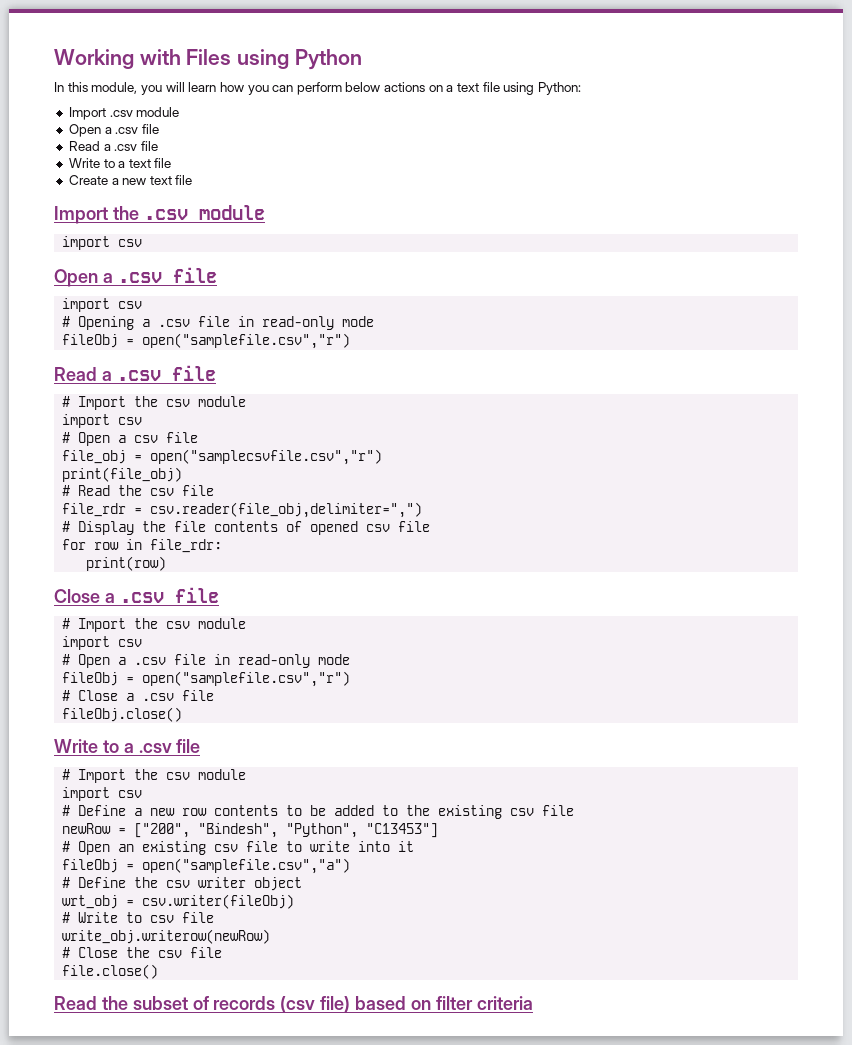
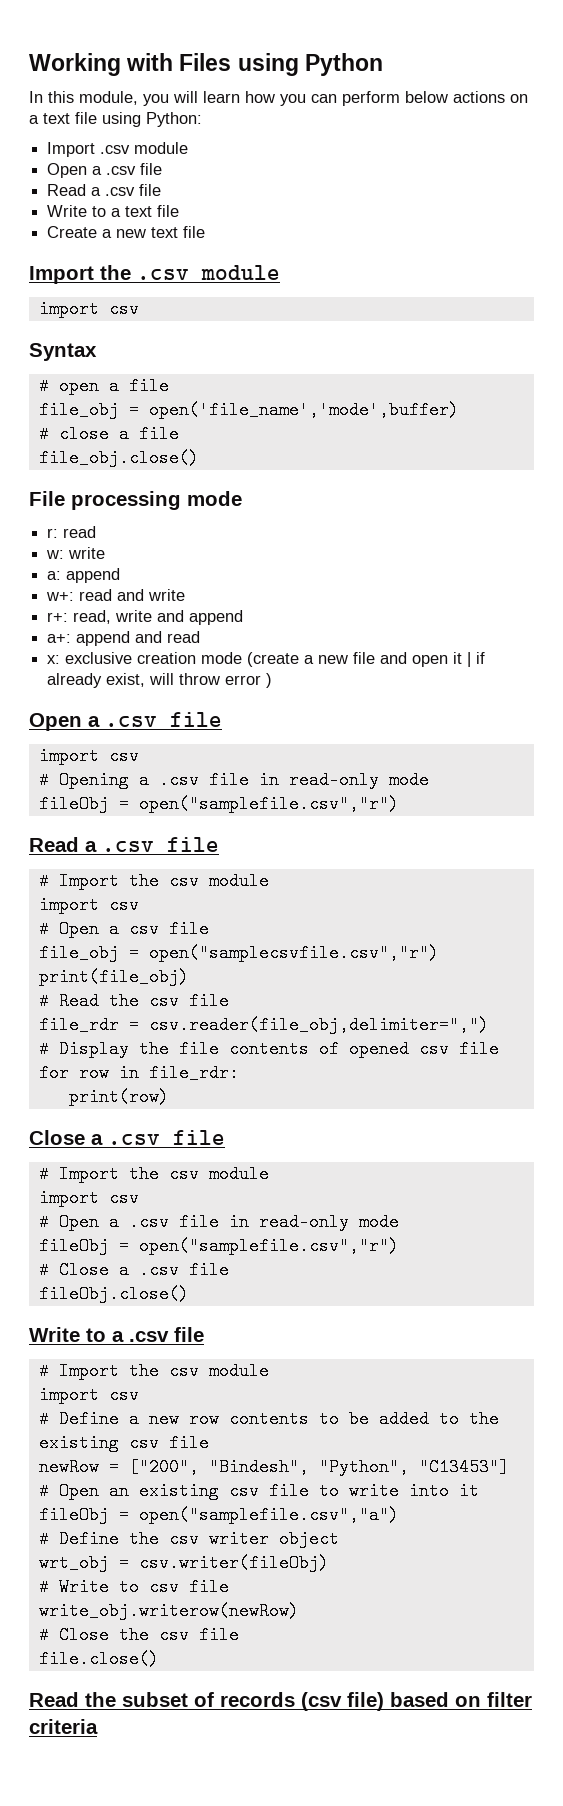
(143, 243) none -> [29,343,97,361] [38,377,169,395] [38,401,459,419] [38,425,179,443] [38,449,199,467] [29,491,242,510] [47,526,97,538] [46,547,106,559] [47,568,121,583] [46,589,186,601] [47,610,244,625] [47,631,201,646] [47,652,486,667] [47,673,273,688] // Syntax // # open a file // file_obj = open('file_name','mode',buffer) // # close a file // file_obj.close() // File processing mode // r: read // w: write // a: append // w+: read and write // r+: read, write and append // a+: append and read // x: exclusive creation mode (create a new file and open it | if already exist, will throw error )

